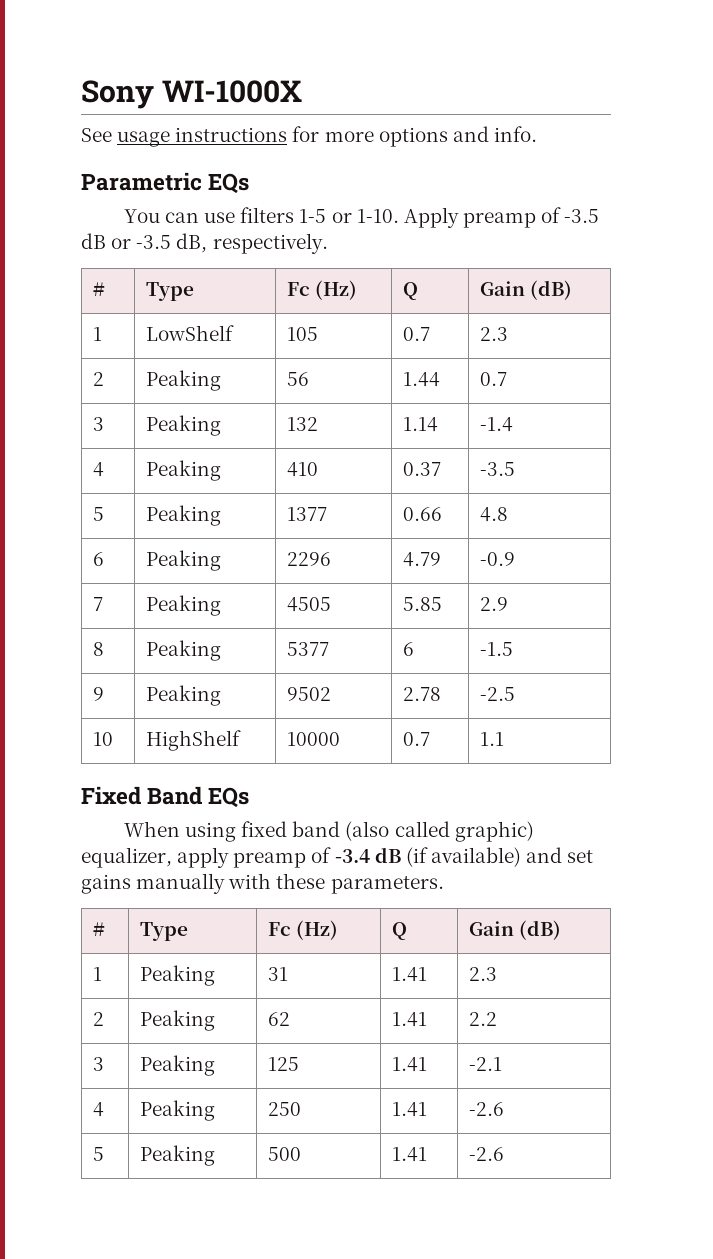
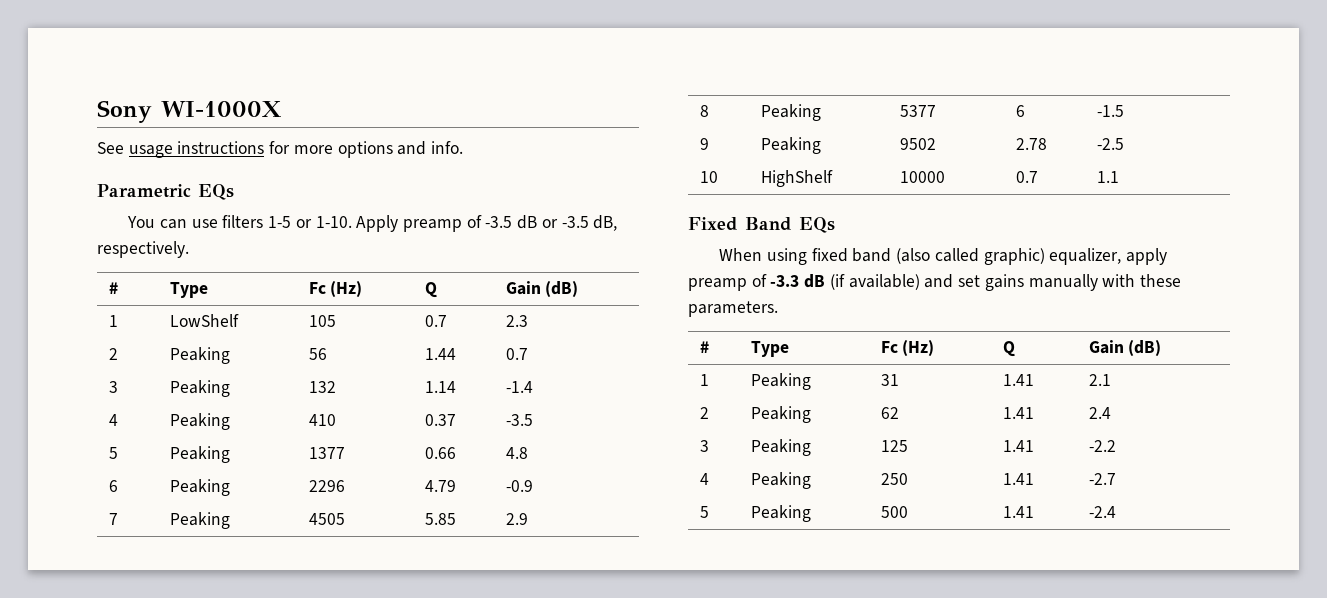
[334,849,370,863] -3.4 -> [770,275,800,287] -3.3
[469,967,498,981] 2.3 -> [1088,374,1111,386] 2.1
[469,1012,498,1026] 2.2 -> [1088,407,1111,419] 2.4
[469,1057,503,1071] -2.1 -> [1088,440,1116,452] -2.2
[469,1102,505,1116] -2.6 -> [1088,473,1116,485] -2.7
[469,1147,505,1161] -2.6 -> [1088,506,1116,518] -2.4

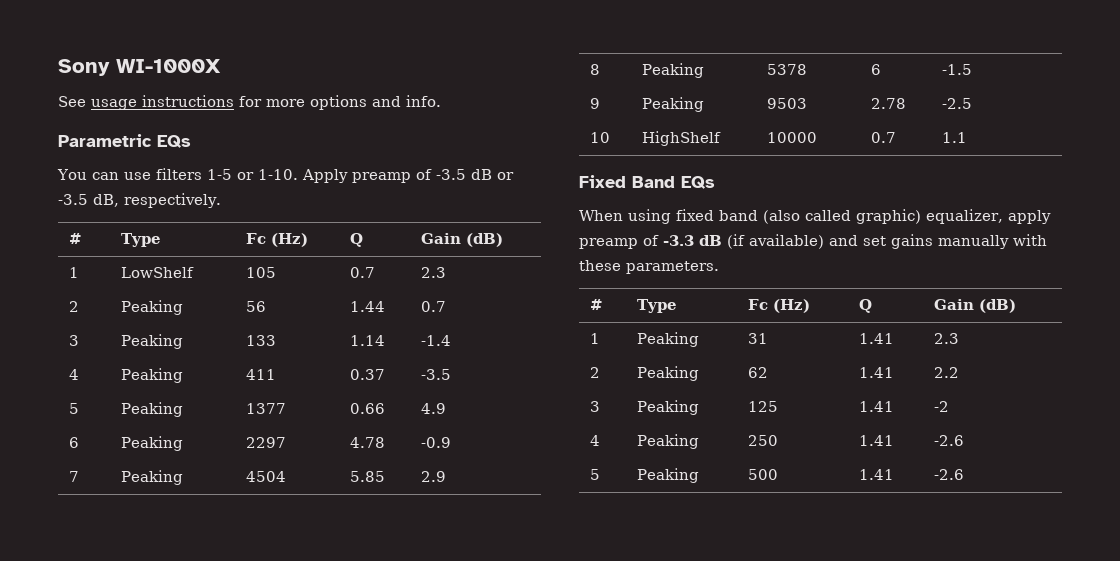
[308,381,336,393] 132 -> [246,335,277,346] 133
[308,414,336,426] 410 -> [246,369,277,380] 411
[505,447,528,459] 4.8 -> [421,403,447,414] 4.9
[308,480,345,492] [424,480,456,492] 2296 | 4.79 -> [246,437,287,448] [350,437,386,448] 2297 | 4.78
[308,513,345,525] 4505 -> [246,471,287,482] 4504
[899,105,936,117] 5377 -> [767,64,808,75] 5378
[899,138,936,150] 9502 -> [767,98,808,109] 9503
[1088,374,1111,386] 2.1 -> [934,333,960,344] 2.3
[1088,407,1111,419] 2.4 -> [934,367,960,378] 2.2
[1088,440,1116,452] -2.2 -> [934,401,950,412] -2
[1088,473,1116,485] -2.7 -> [934,435,965,446] -2.6
[1088,506,1116,518] -2.4 -> [934,469,965,480] -2.6

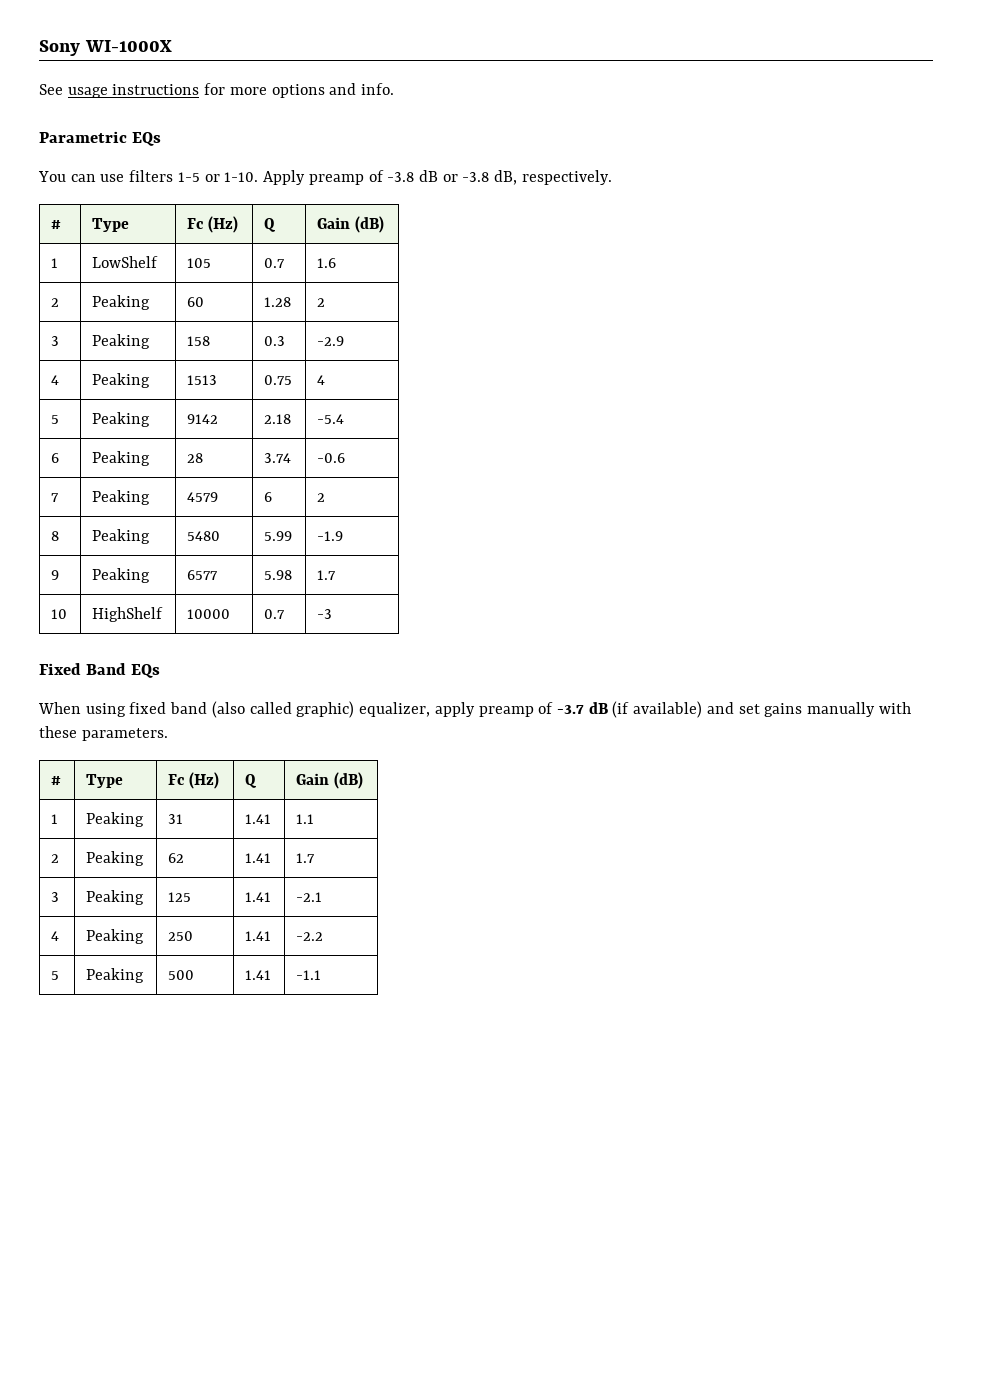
[435,169,466,180] -3.5 -> [387,172,415,182] -3.8
[58,194,88,205] -3.5 -> [462,172,490,182] -3.8
[421,267,447,278] [69,301,80,312] [121,300,184,315] [246,301,267,312] [350,301,386,312] [421,301,447,312] [69,335,80,346] [121,334,184,349] [246,335,277,346] [350,335,386,346] [421,335,452,346] [69,369,80,380] [121,368,184,383] [246,369,277,380] [350,369,386,380] [421,369,452,380] [69,403,80,414] [121,402,184,417] [246,403,287,414] [350,403,386,414] [421,403,447,414] 2.3 // 2 | Peaking | 56 | 1.44 | 0.7 // 3 | Peaking | 133 | 1.14 | -1.4 // 4 | Peaking | 411 | 0.37 | -3.5 // 5 | Peaking | 1377 | 0.66 | 4.9 -> [317,258,337,268] [51,298,60,307] [92,295,151,310] [187,297,205,307] [264,297,292,307] [317,298,326,307] [51,336,60,346] [92,334,151,349] [187,336,211,346] [264,336,286,346] [317,336,345,346] [51,375,60,385] [92,373,151,388] [187,375,218,385] [264,375,293,385] [317,375,326,385] [51,415,60,424] [92,412,151,427] [187,414,219,424] [264,414,292,424] [317,414,345,424] 1.6 // 2 | Peaking | 60 | 1.28 | 2 // 3 | Peaking | 158 | 0.3 | -2.9 // 4 | Peaking | 1513 | 0.75 | 4 // 5 | Peaking | 9142 | 2.18 | -5.4
[246,437,287,448] [350,437,386,448] [421,437,452,448] 2297 | 4.78 | -0.9 -> [187,453,204,463] [264,453,292,463] [317,453,346,463] 28 | 3.74 | -0.6
[246,471,287,482] [350,471,386,482] [421,471,447,482] 4504 | 5.85 | 2.9 -> [187,492,219,502] [264,492,273,502] [317,493,326,502] 4579 | 6 | 2
[767,64,808,75] [871,64,882,75] [942,64,973,75] 5378 | 6 | -1.5 -> [187,531,221,541] [264,531,293,541] [317,531,344,541] 5480 | 5.99 | -1.9
[767,98,808,109] [871,98,907,109] [942,98,973,109] 9503 | 2.78 | -2.5 -> [187,570,219,580] [264,570,293,580] [317,570,337,580] 6577 | 5.98 | 1.7
[942,132,968,143] 1.1 -> [317,609,333,619] -3
[663,235,694,246] -3.3 -> [556,705,584,714] -3.7
[934,333,960,344] 2.3 -> [296,814,315,824] 1.1
[934,367,960,378] 2.2 -> [296,853,316,863] 1.7
[934,401,950,412] -2 -> [296,892,323,902] -2.1
[934,435,965,446] -2.6 -> [296,932,324,941] -2.2
[934,469,965,480] -2.6 -> [296,970,322,980] -1.1

